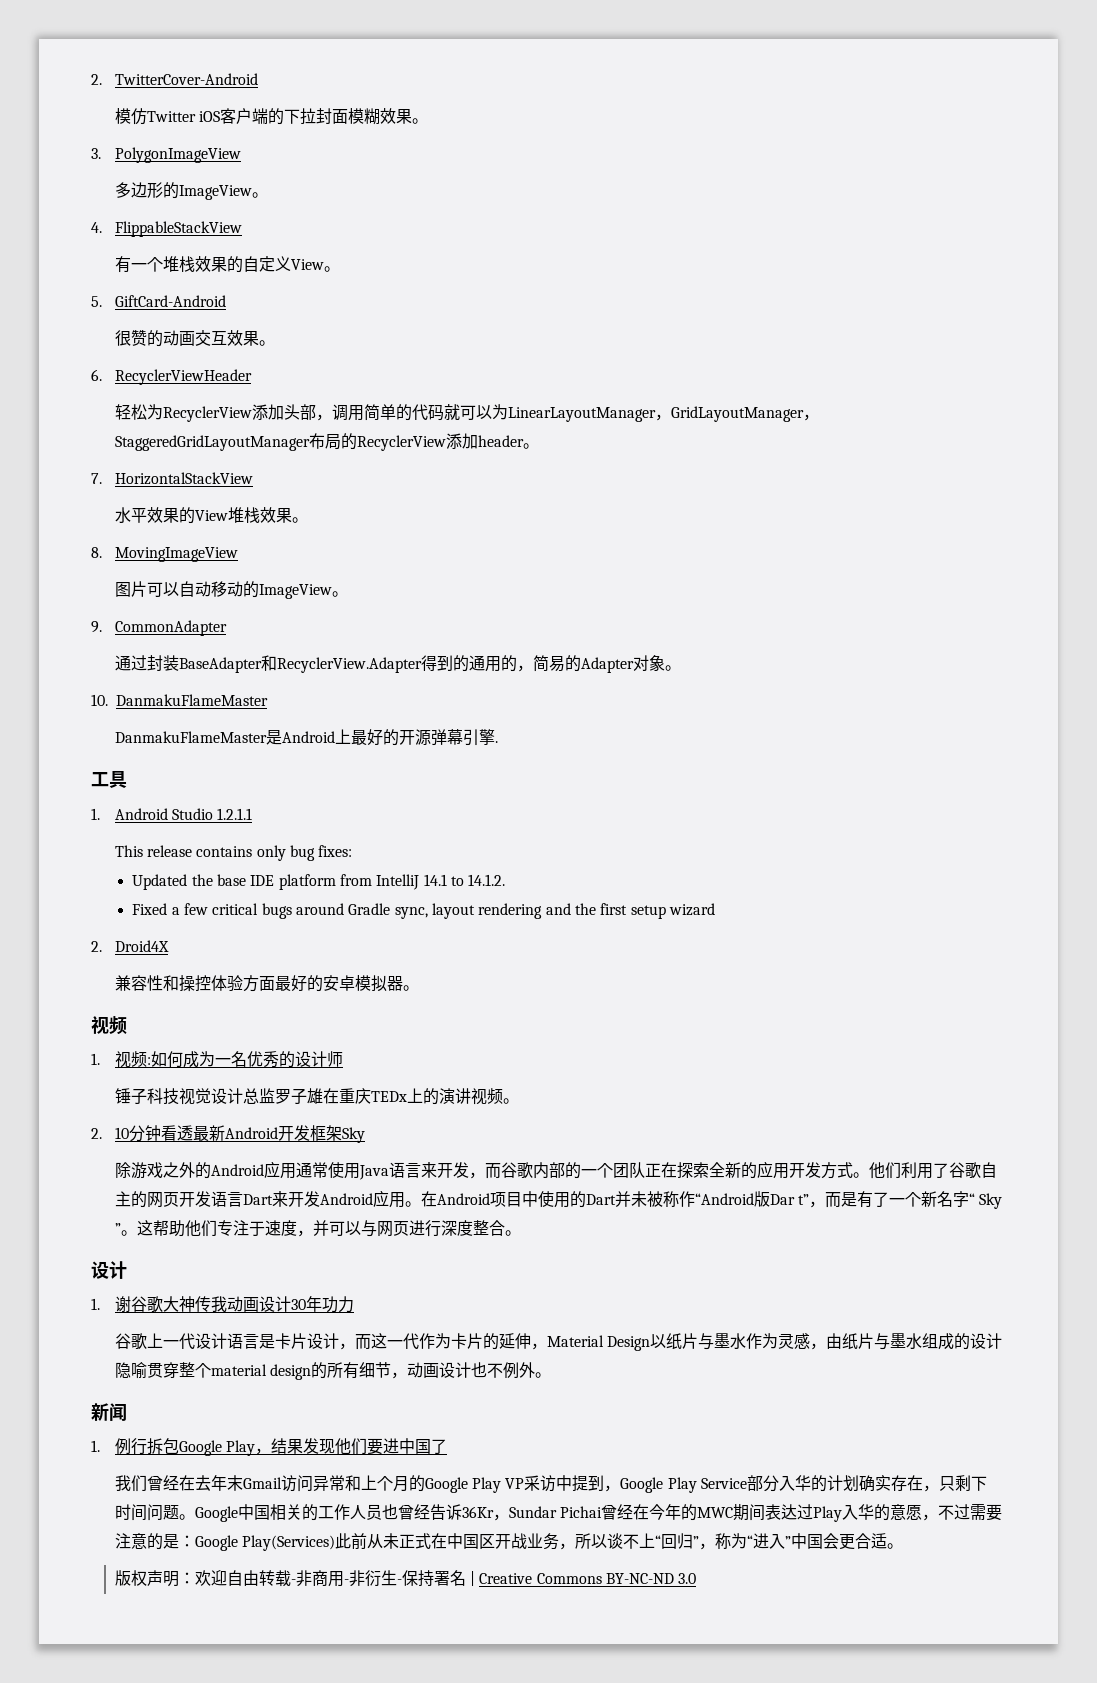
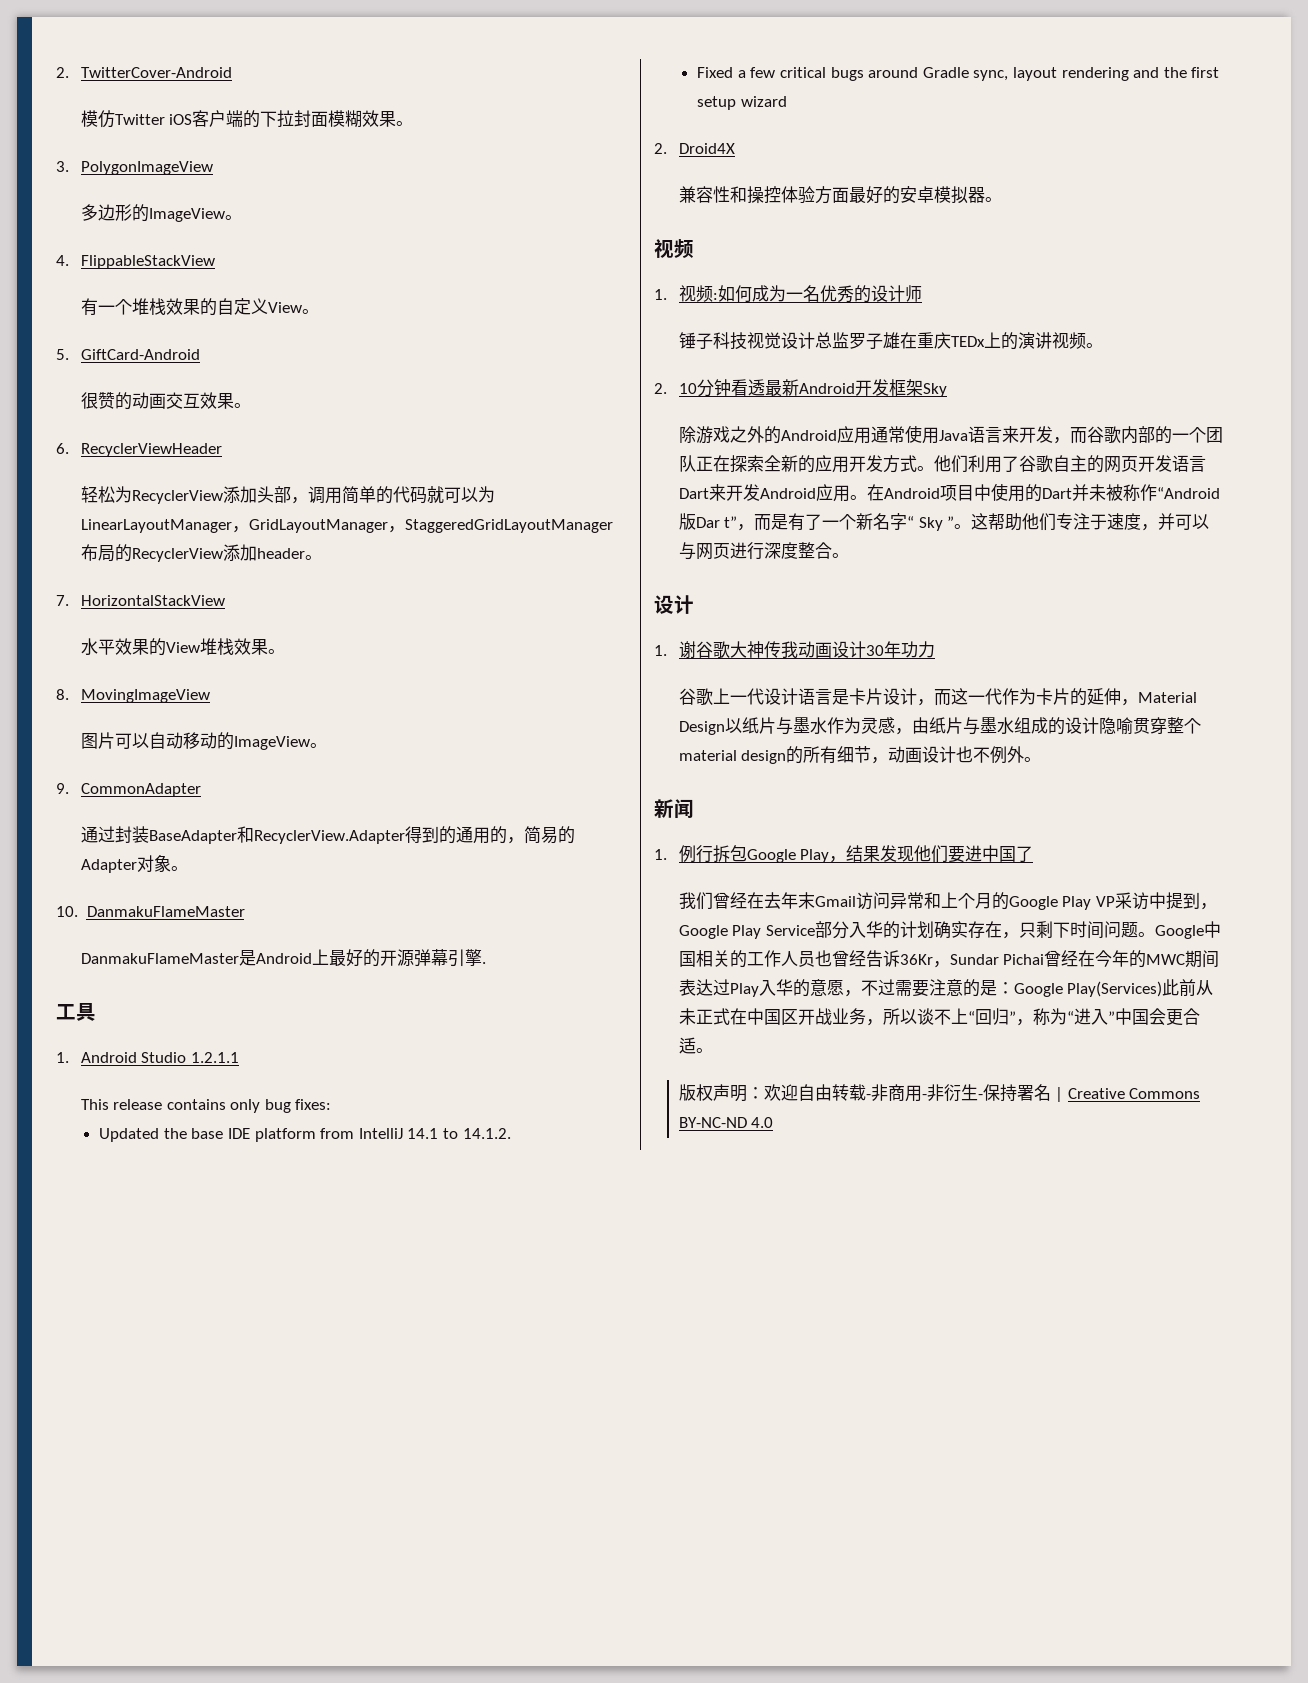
[678,1573,697,1584] 3.0 -> [751,1117,774,1128] 4.0

